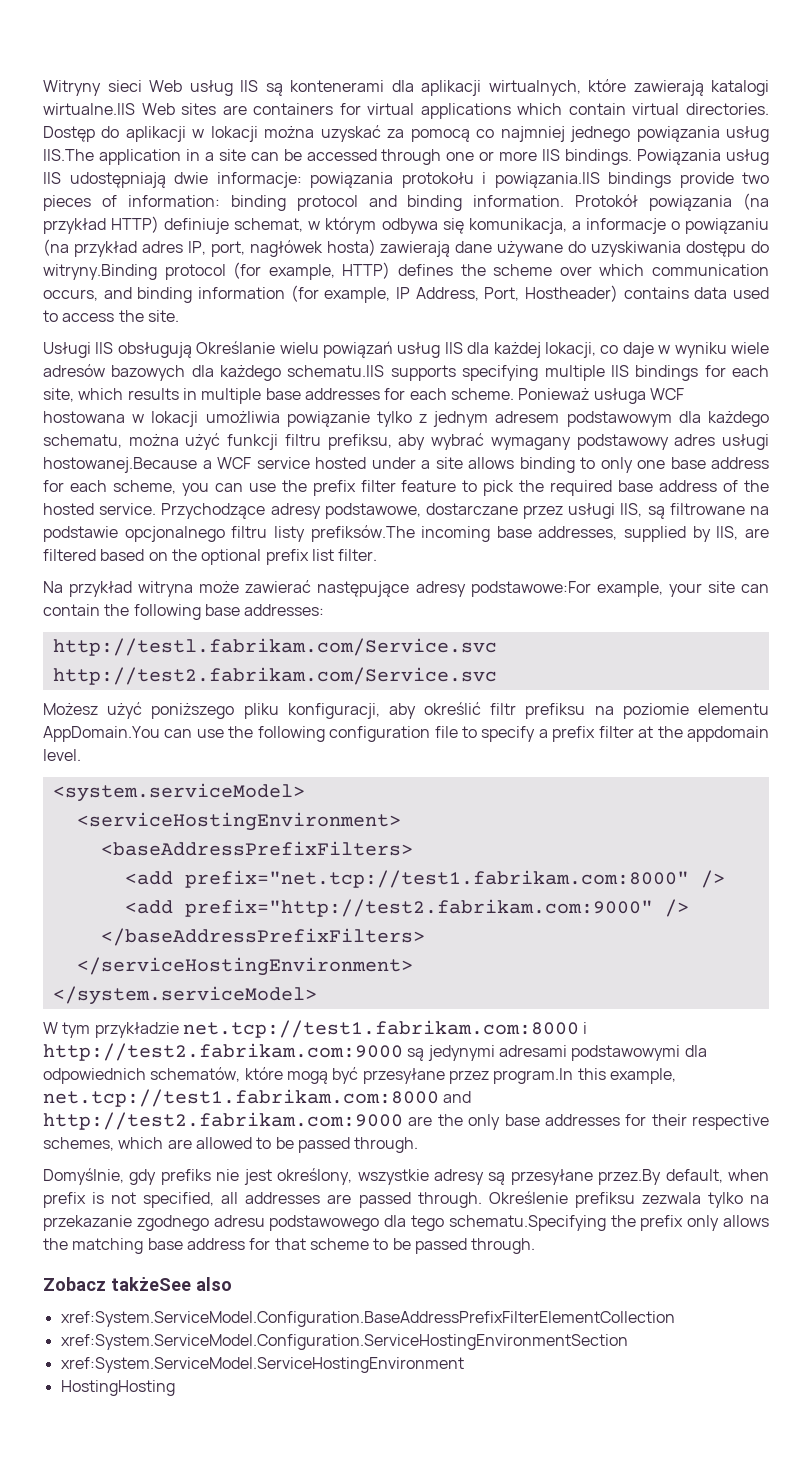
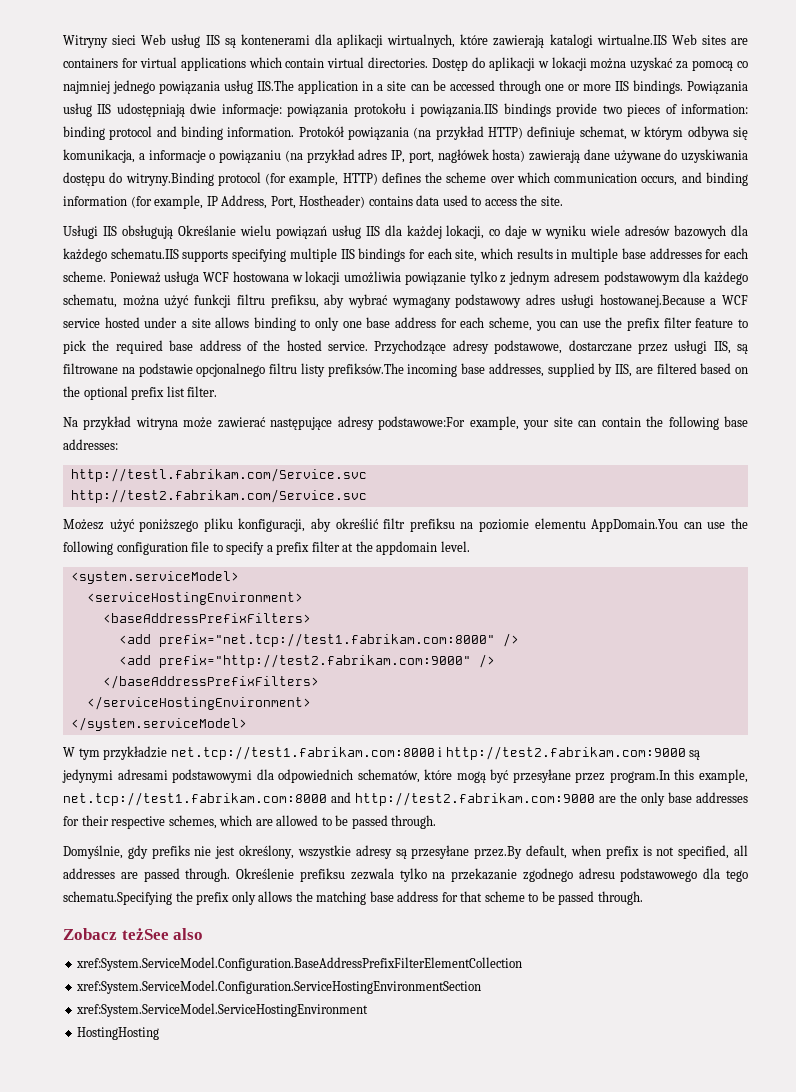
[111,1277,191,1291] takżeSee -> [121,928,169,940] teżSee

